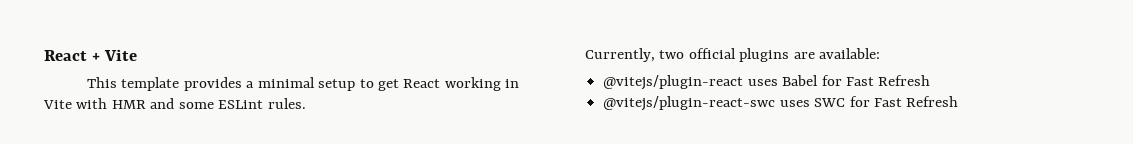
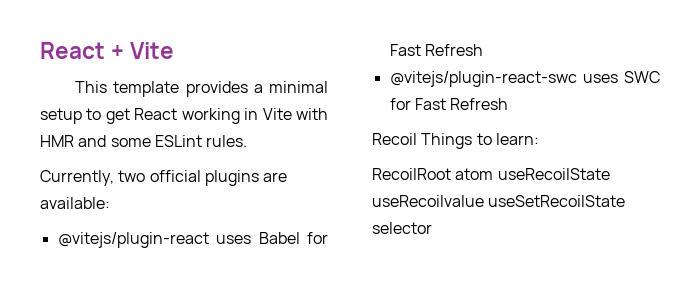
(959, 101) none -> [372,133,539,149] [372,168,610,180] [372,195,626,207] [372,222,432,234] // Recoil Things to learn: // RecoilRoot atom useRecoilState useRecoilvalue useSetRecoilState selector

